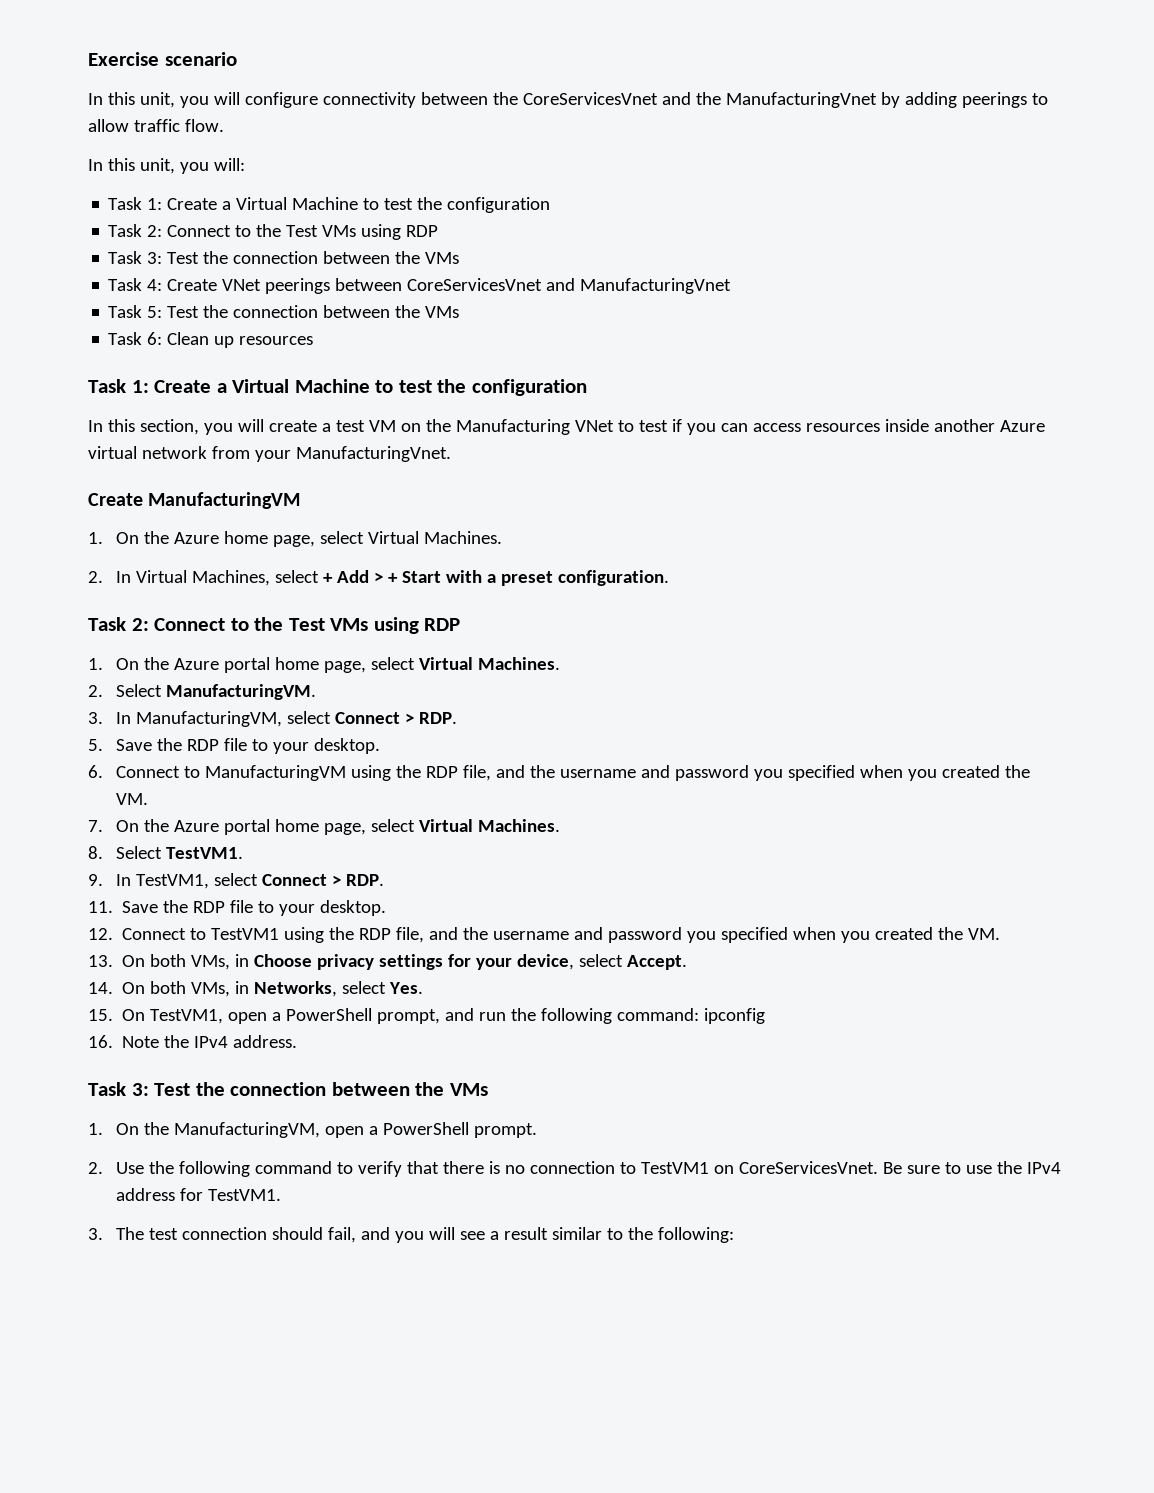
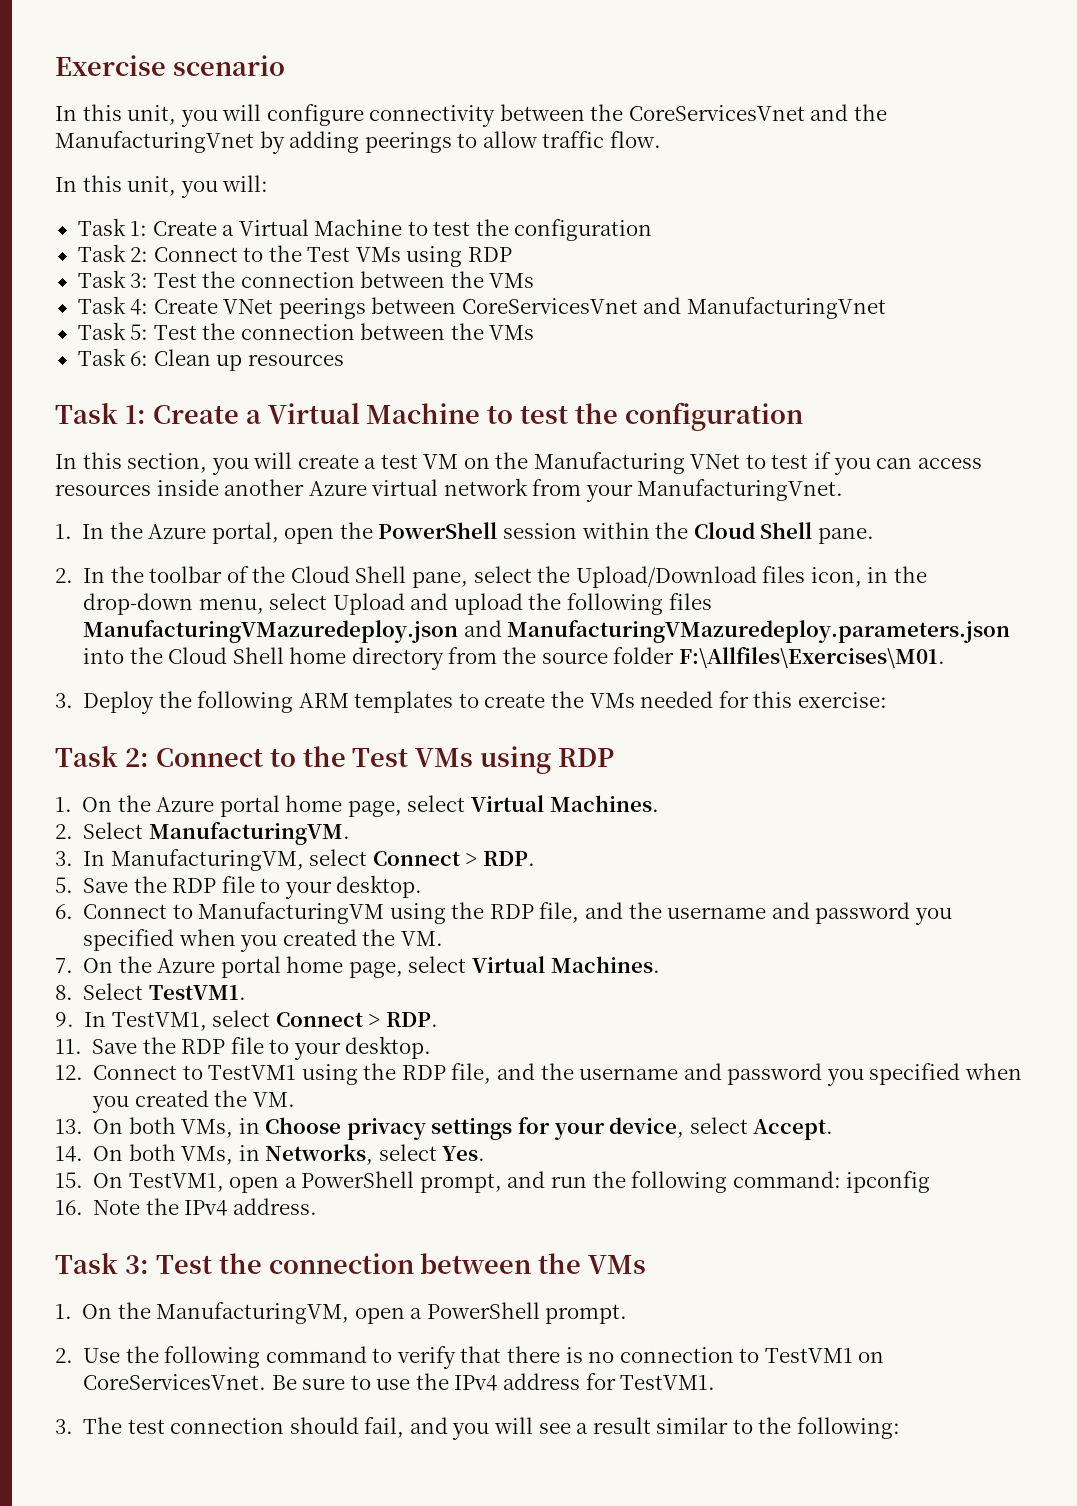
[88,492,301,509] [88,531,502,547] [88,570,669,586] // Create ManufacturingVM // 1. On the Azure home page, select Virtual Machines. // 2. In Virtual Machines, select + Add > + Start with a preset configuration. -> [55,522,874,544] [55,566,927,588] [83,593,712,615] [83,620,1011,643] [83,647,945,670] [55,691,887,714] // 1. In the Azure portal, open the PowerShell session within the Cloud Shell pane. // 2. In the toolbar of the Cloud Shell pane, select the Upload/Download files icon, in the drop-down menu, select Upload and upload the following files ManufacturingVMazuredeploy.json and ManufacturingVMazuredeploy.parameters.json into the Cloud Shell home directory from the source folder F:\Allfiles\Exercises\M01. // 3. Deploy the following ARM templates to create the VMs needed for this exercise:

